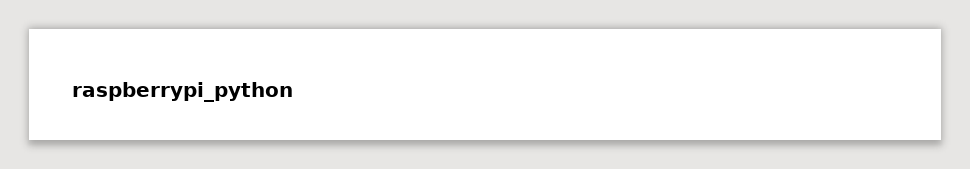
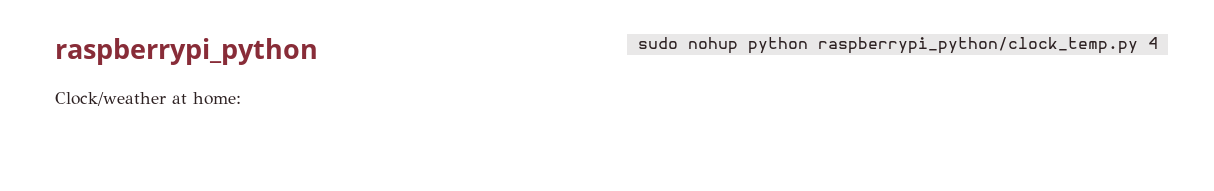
(293, 92) none -> [55,92,241,106] [637,37,1158,54] // Clock/weather at home: // sudo nohup python raspberrypi_python/clock_temp.py 4

